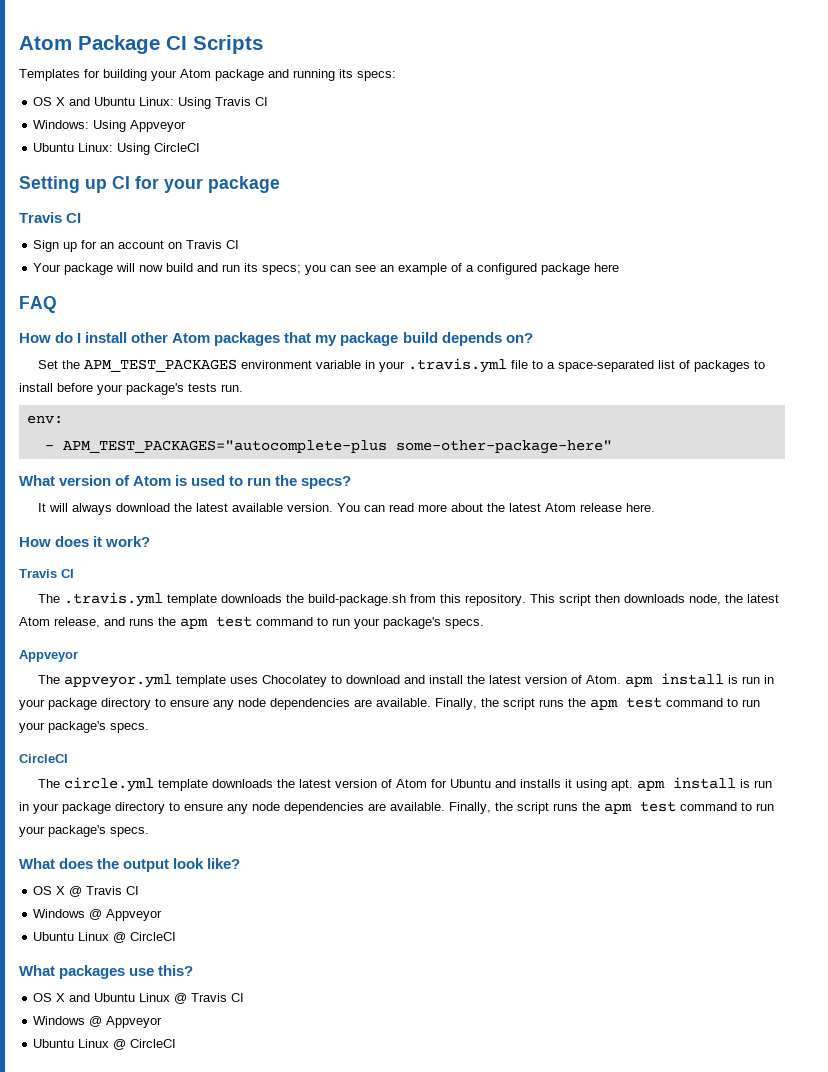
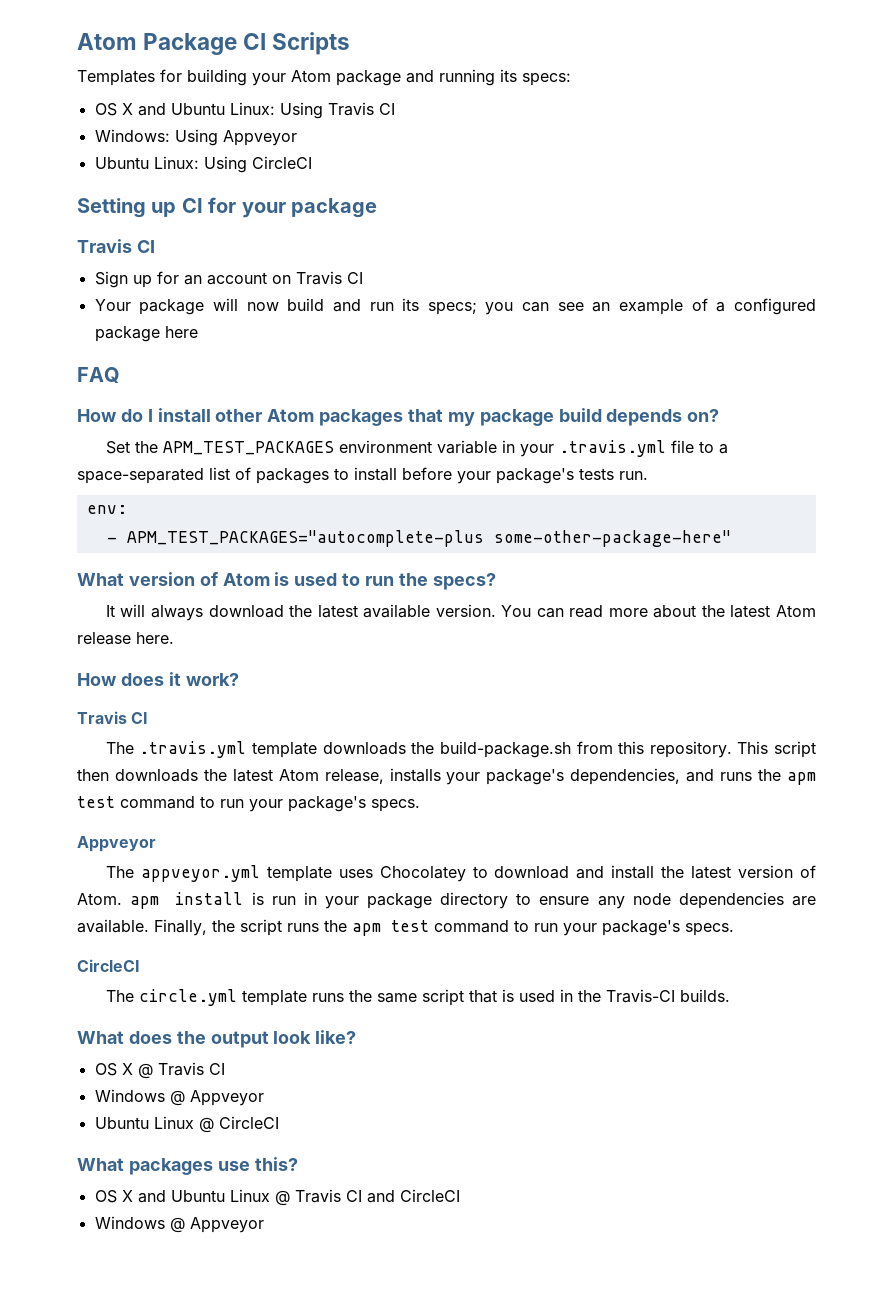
[688,594,721,605] node, -> (198, 775) none
(100, 622) none -> [389,768,681,785] installs your package's dependencies,
[211,777,772,791] [19,801,774,814] [19,825,149,837] downloads the latest version of Atom for Ubuntu and installs it using apt. apm install is run in your package directory to ensure any node dependencies are available. Finally, the script runs the apm test command to run your package's specs. -> [311,989,730,1006] runs the same script that is used in the Travis-CI builds.
[33,1016,163,1028] [33,1039,177,1050] // Windows @ Appveyor // Ubuntu Linux @ CircleCI -> [366,1189,460,1203] [94,1216,264,1233] and CircleCI // Windows @ Appveyor

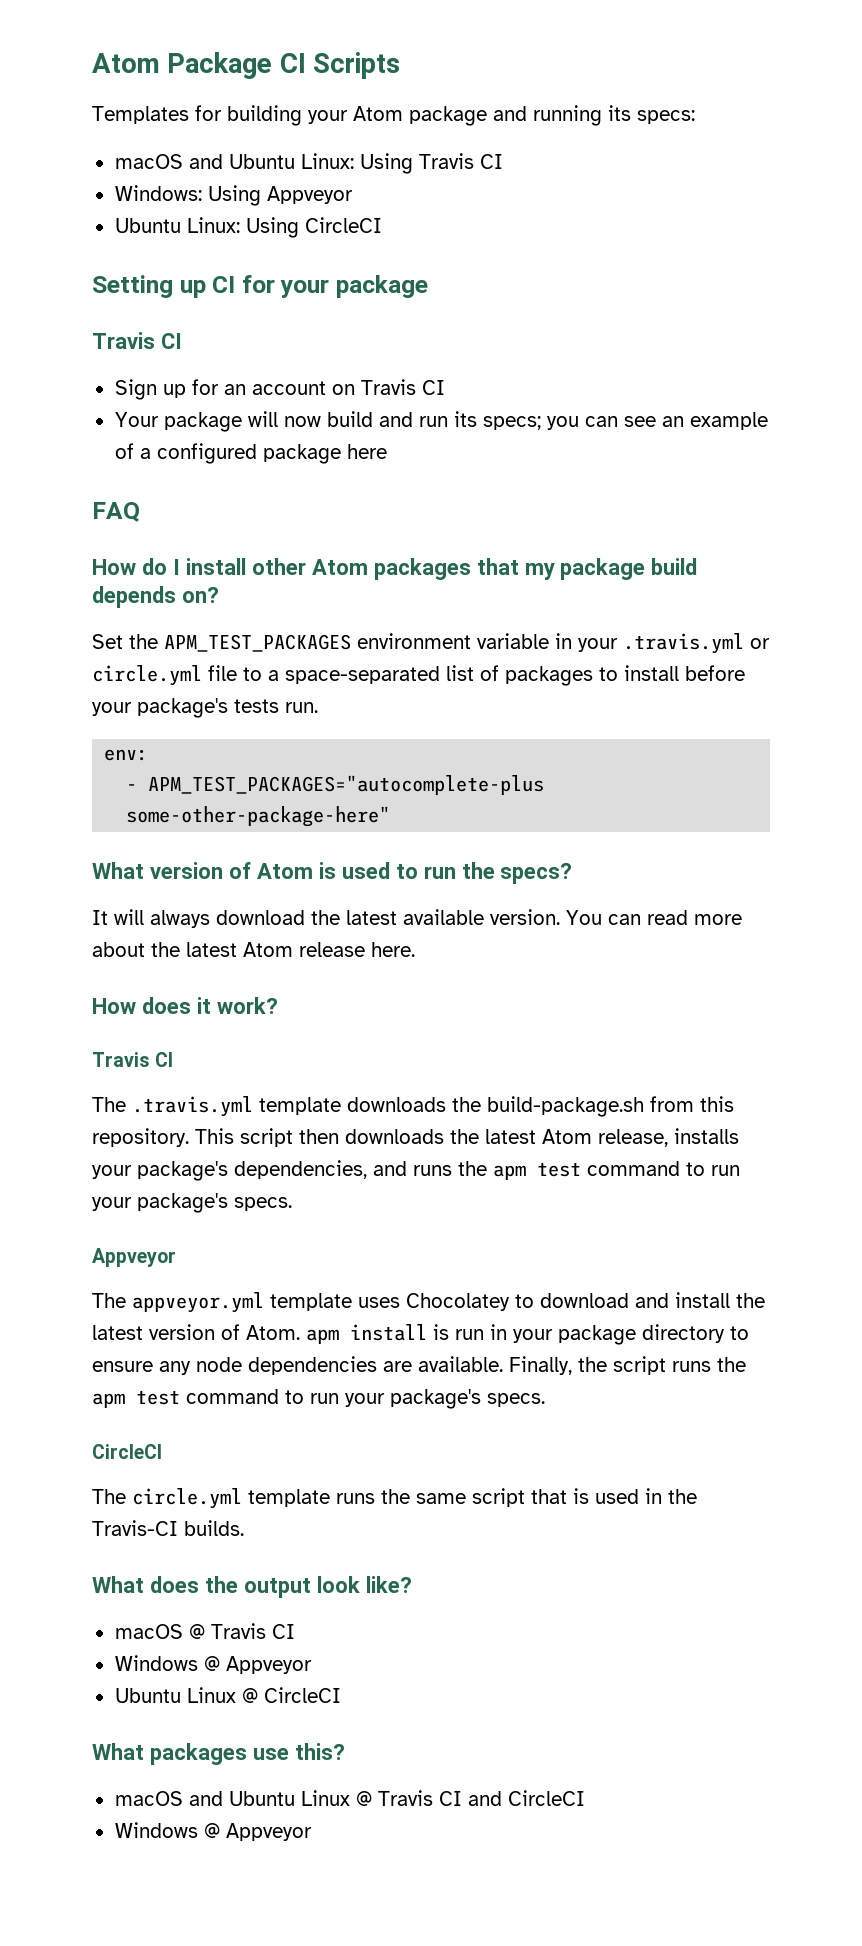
[94,103,133,116] OS X -> [114,154,183,169] macOS
(666, 448) none -> [750,638,770,649] [92,665,202,686] or circle.yml
[94,1063,133,1076] OS X -> [114,1624,183,1639] macOS
[94,1190,133,1203] OS X -> [114,1791,183,1806] macOS

